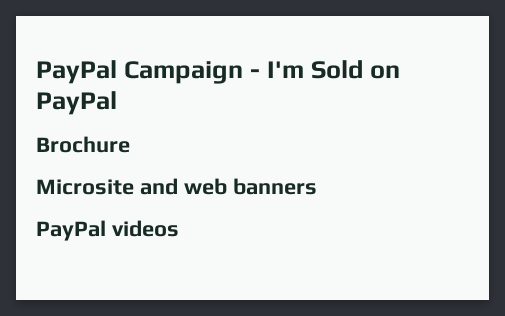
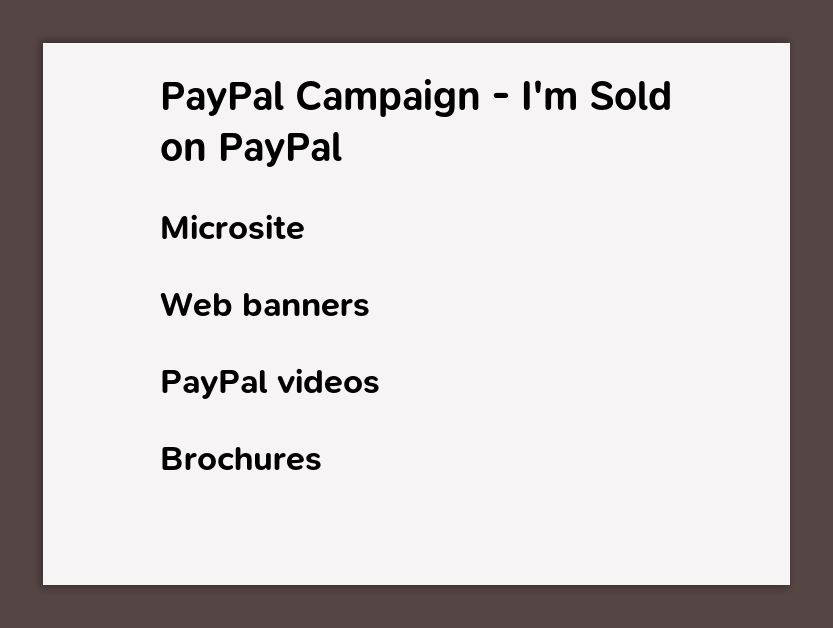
[36,136,130,153] [36,178,227,195] Brochure // Microsite and web -> [160,214,305,240] [160,292,233,317] Microsite // Web
(179, 228) none -> [160,447,322,471] // Brochures

